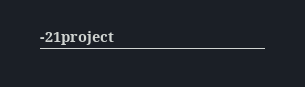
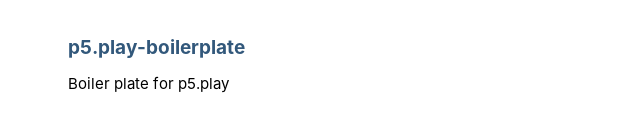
[40,31,114,45] -21project -> [68,39,245,58] [68,76,231,93] p5.play-boilerplate // Boiler plate for p5.play

